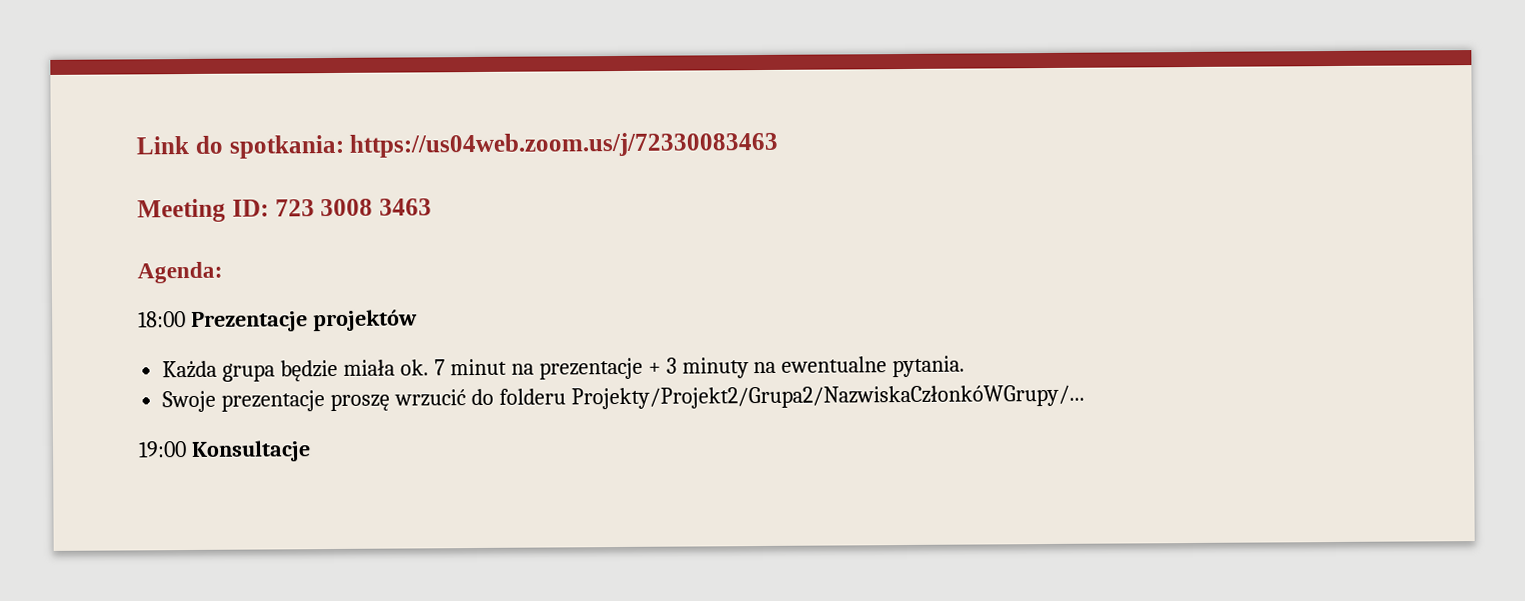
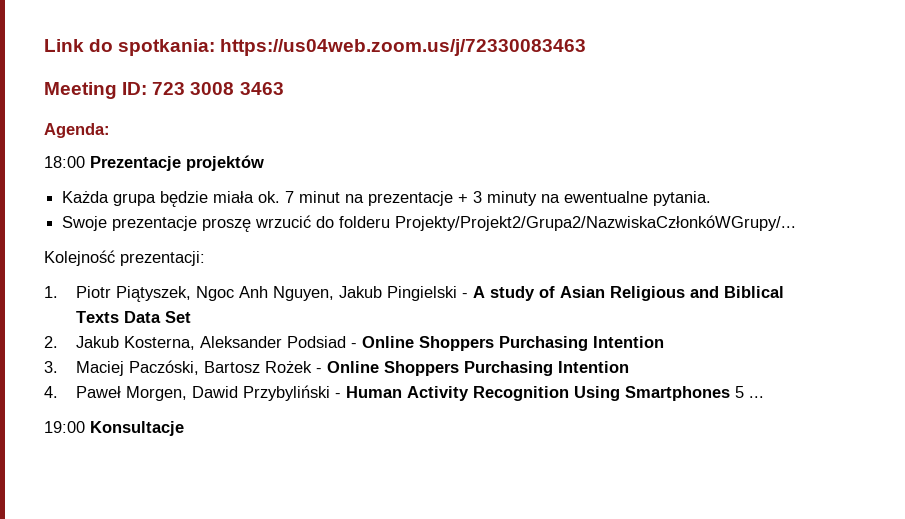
(1085, 397) none -> [44,250,205,266] [44,286,785,302] [76,311,192,323] [44,336,665,351] [44,360,630,376] [44,385,765,401] // Kolejność prezentacji: // 1. Piotr Piątyszek, Ngoc Anh Nguyen, Jakub Pingielski - A study of Asian Religious and Biblical Texts Data Set // 2. Jakub Kosterna, Aleksander Podsiad - Online Shoppers Purchasing Intention // 3. Maciej Paczóski, Bartosz Rożek - Online Shoppers Purchasing Intention // 4. Paweł Morgen, Dawid Przybyliński - Human Activity Recognition Using Smartphones 5 ...

